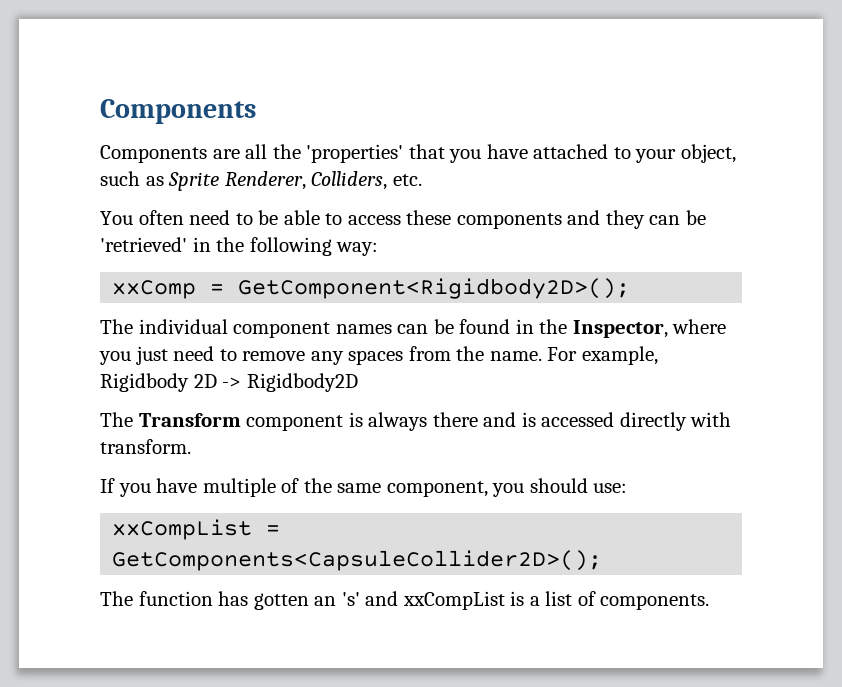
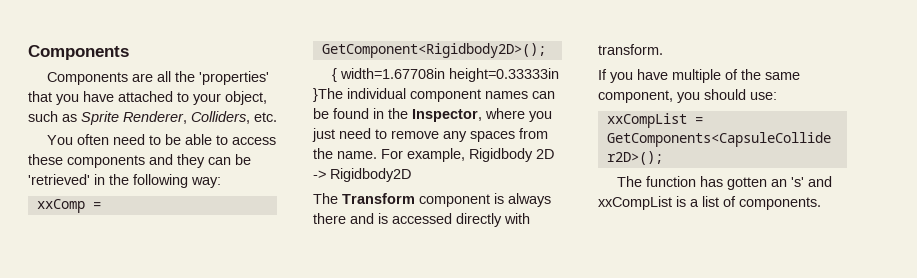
[100,319,133,334] The -> [332,68,560,82] [313,88,343,102] { width=1.67708in height=0.33333in }The

